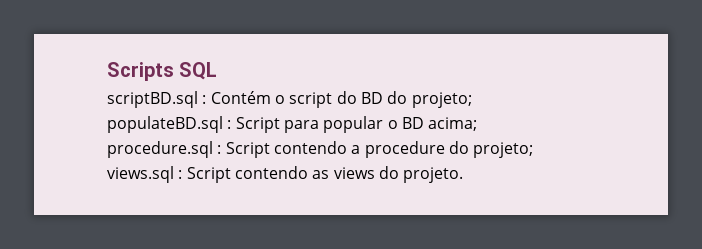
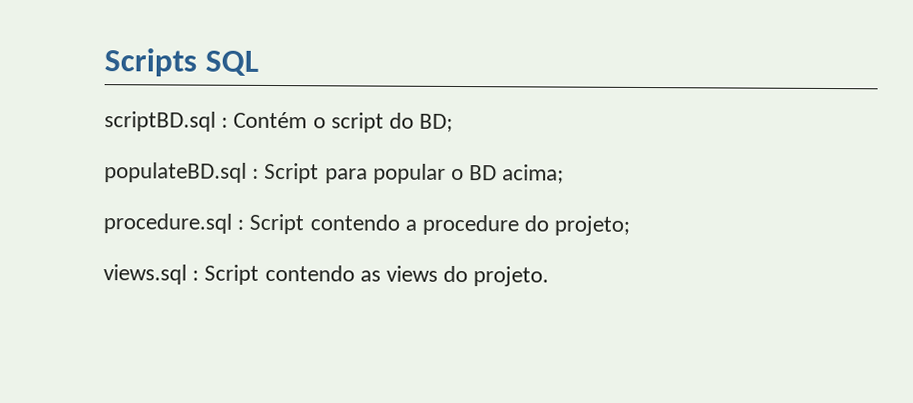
[360,91,472,108] BD do projeto; -> [419,113,454,132] BD;

